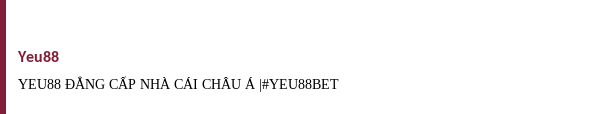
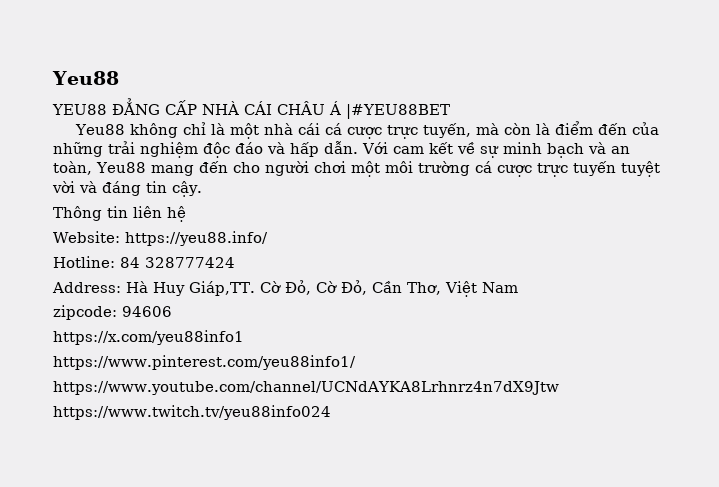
(339, 85) none -> [75,121,660,139] [53,141,630,158] [53,161,660,177] [52,181,202,197] [53,206,186,222] [53,231,268,246] [53,256,235,268] [52,280,518,297] [53,305,172,320] [53,330,244,345] [53,355,356,370] [53,381,559,395] [53,405,331,420] // Yeu88 không chỉ là một nhà cái cá cược trực tuyến, mà còn là điểm đến của những trải nghiệm độc đáo và hấp dẫn. Với cam kết về sự minh bạch và an toàn, Yeu88 mang đến cho người chơi một môi trường cá cược trực tuyến tuyệt vời và đáng tin cậy. // Thông tin liên hệ // Website: https://yeu88.info/ // Hotline: 84 328777424 // Address: Hà Huy Giáp,TT. Cờ Đỏ, Cờ Đỏ, Cần Thơ, Việt Nam // zipcode: 94606 // https://x.com/yeu88info1 // https://www.pinterest.com/yeu88info1/ // https://www.youtube.com/channel/UCNdAYKA8Lrhnrz4n7dX9Jtw // https://www.twitch.tv/yeu88info024

